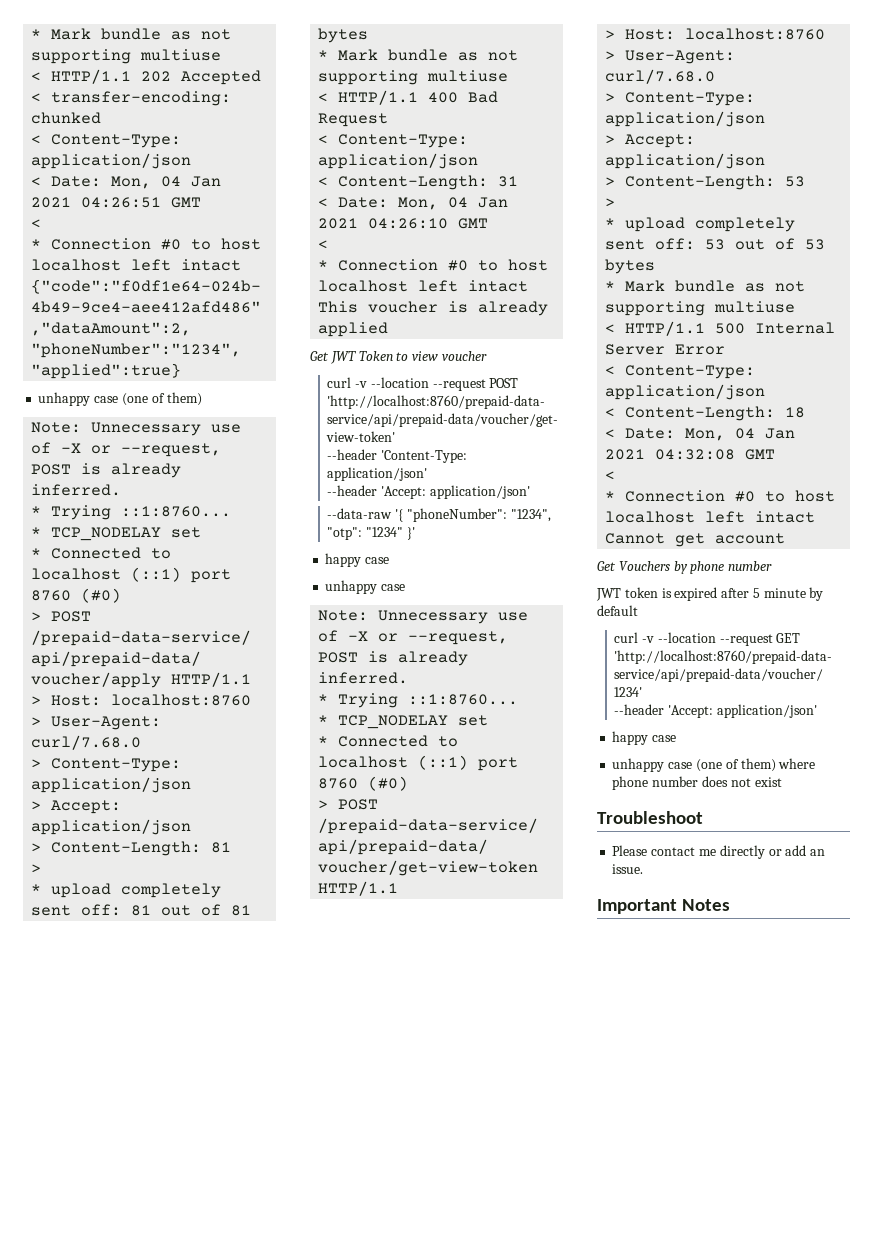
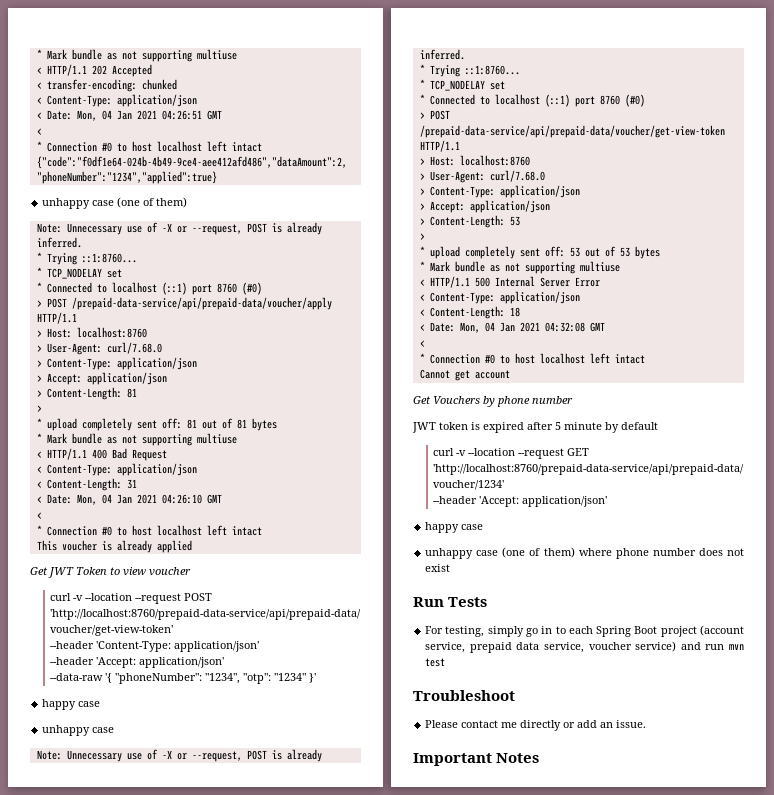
(782, 782) none -> [413,597,488,607] [425,625,744,637] [425,641,744,653] [425,658,446,667] // Run Tests // For testing, simply go in to each Spring Boot project (account service, prepaid data service, voucher service) and run mvn test

